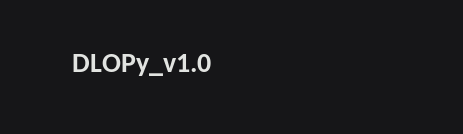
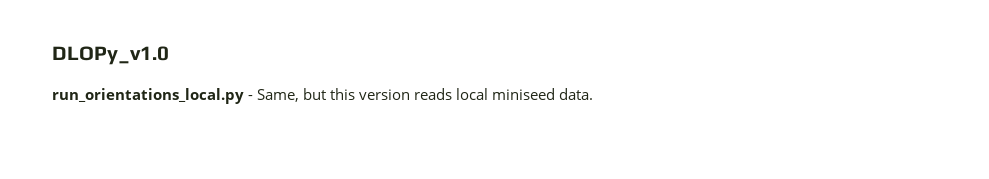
(211, 65) none -> [52,88,594,104] // run_orientations_local.py - Same, but this version reads local miniseed data.

